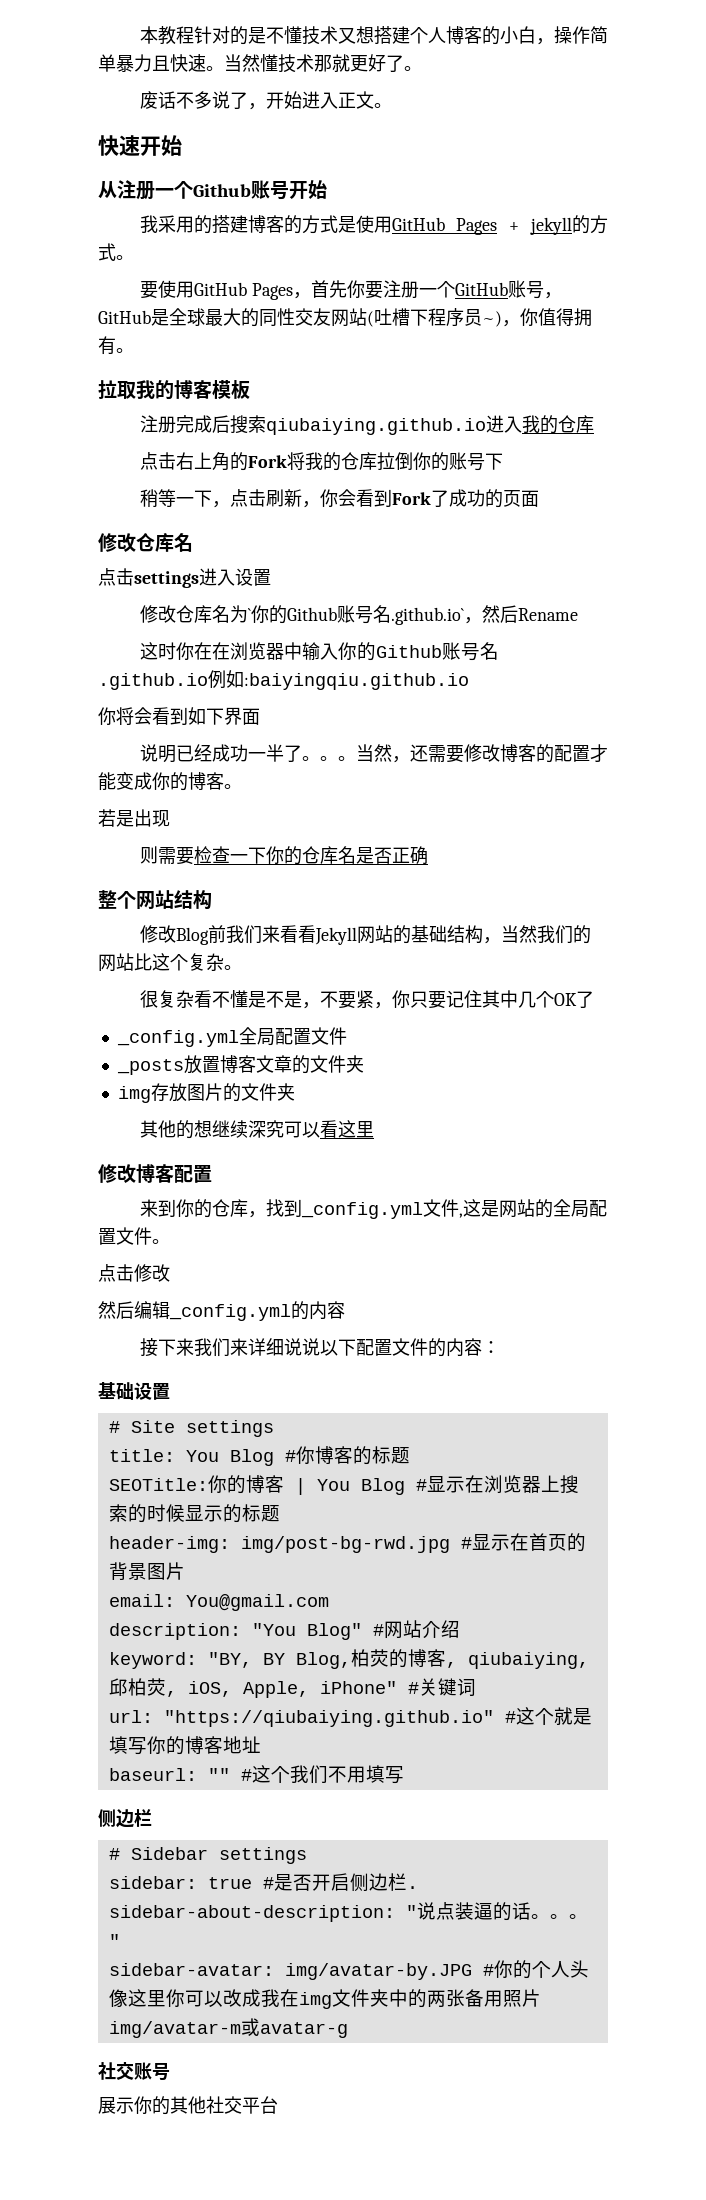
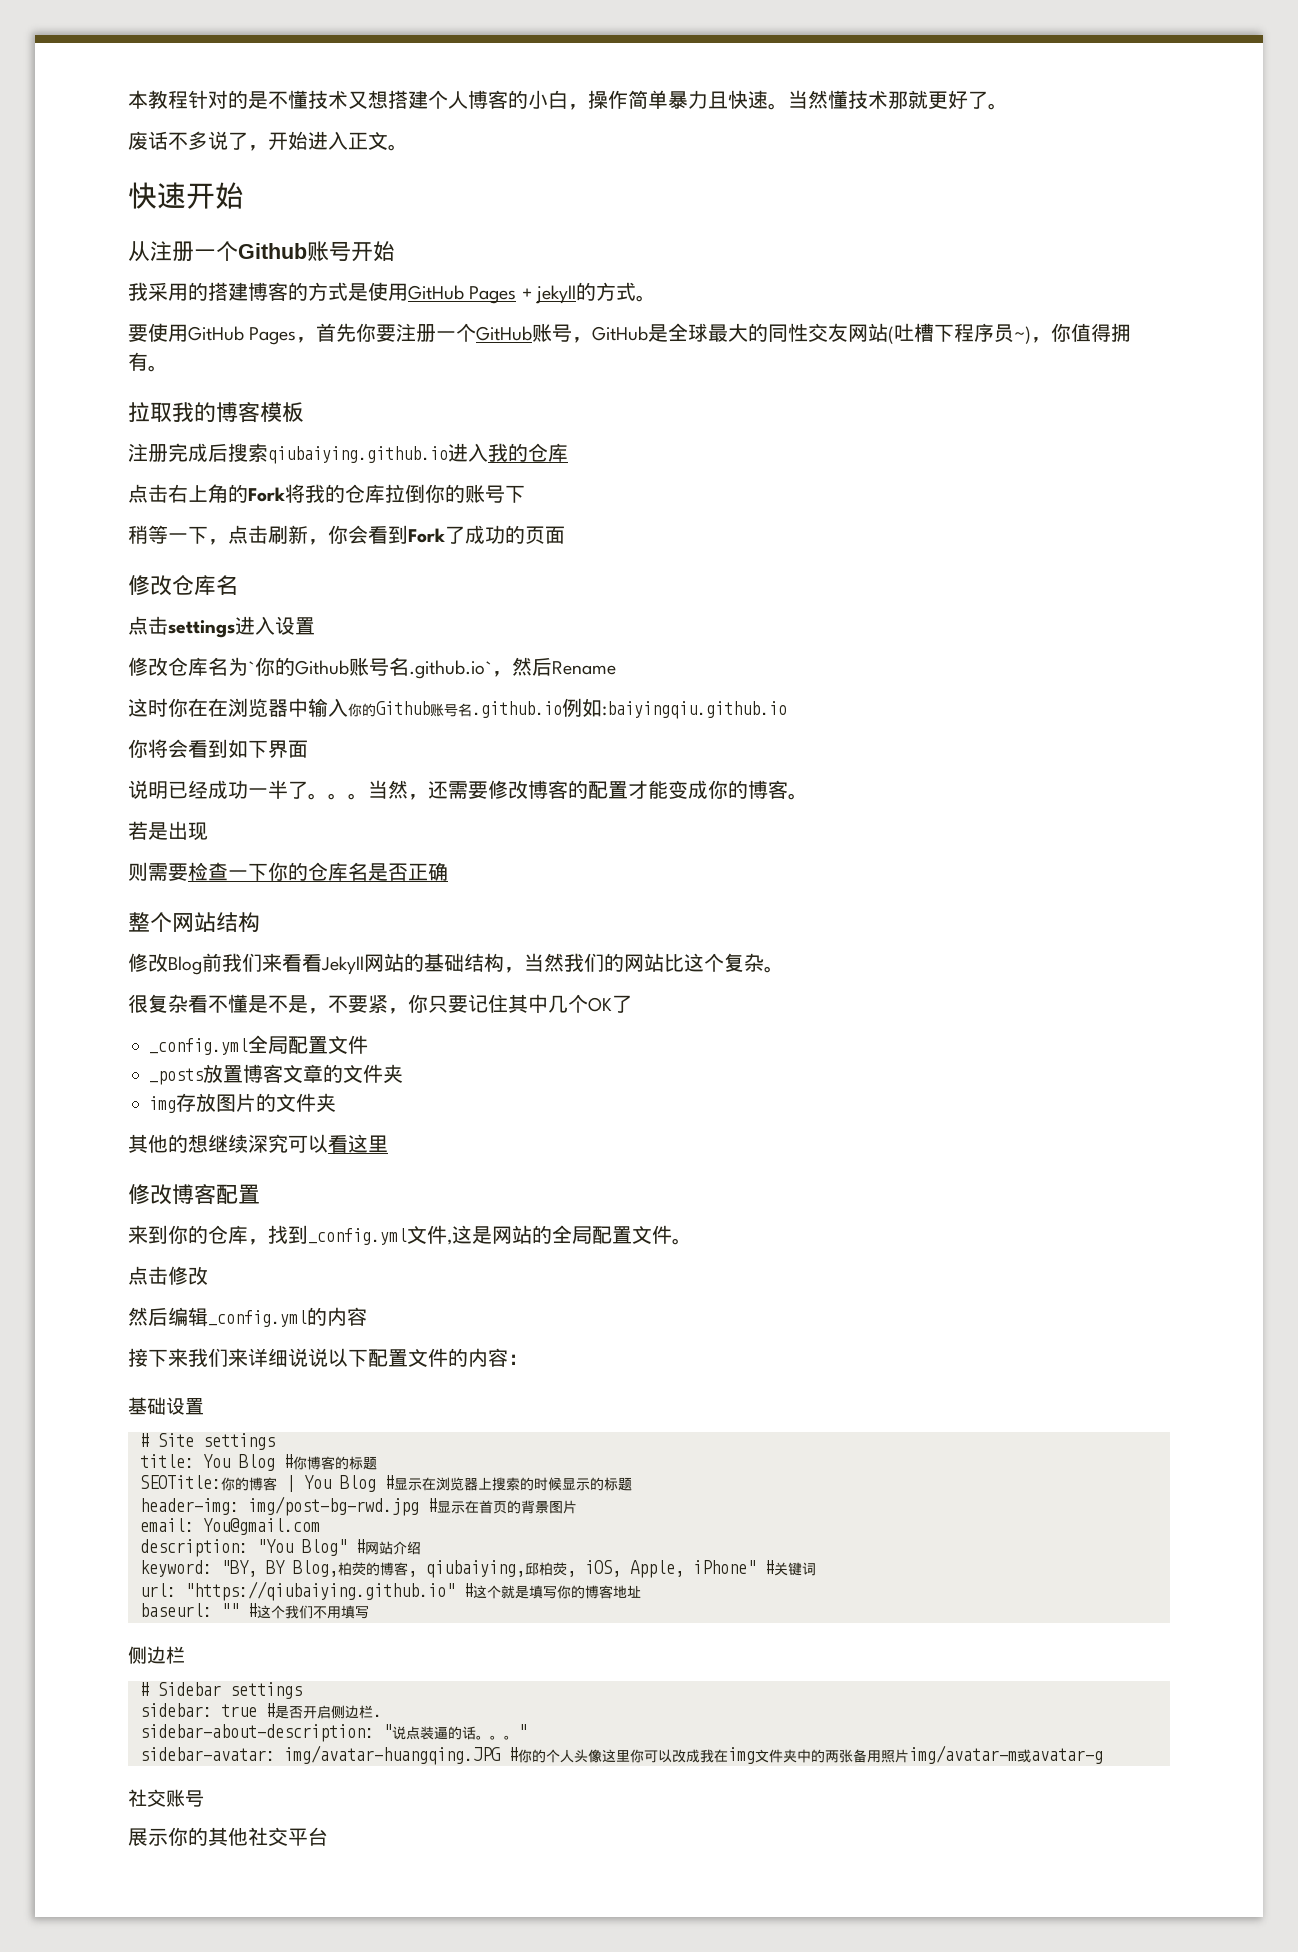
[284,1963,472,1980] img/avatar-by.JPG -> [283,1745,500,1765] img/avatar-huangqing.JPG

